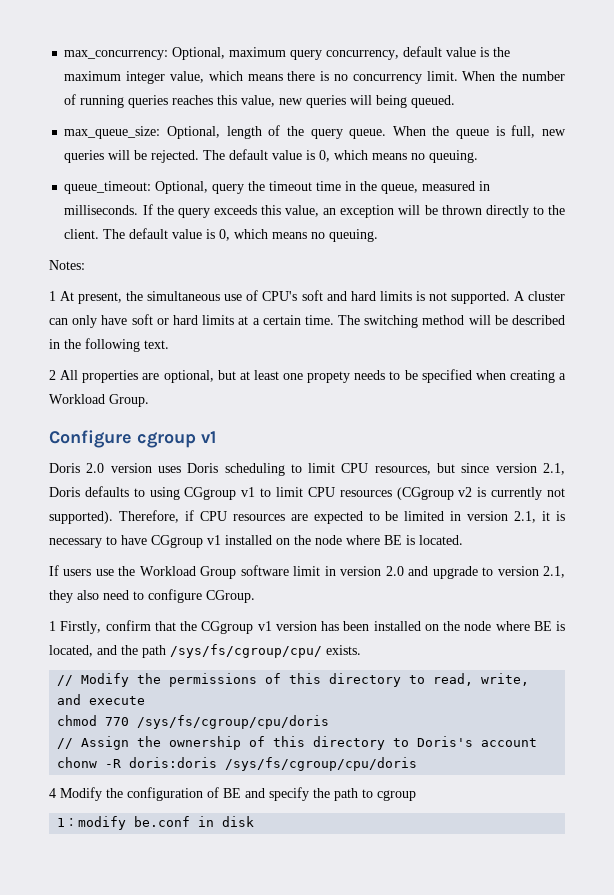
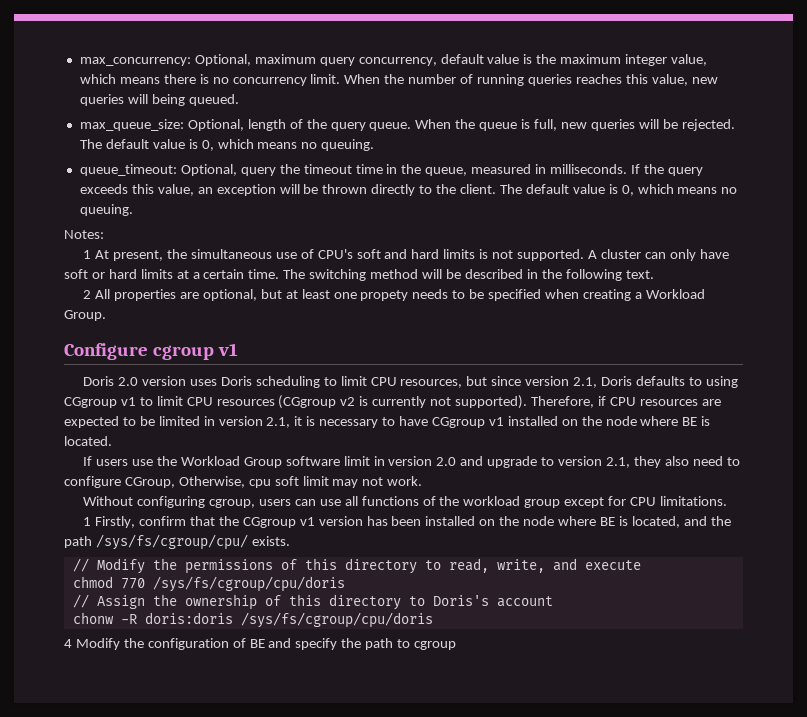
[206,590,255,603] CGroup. -> [124,476,423,488] [83,496,727,508] CGroup, Otherwise, cpu soft limit may not work. // Without configuring cgroup, users can use all functions of the workload group except for CPU limitations.
[57,816,255,830] // 1：modify be.conf in disk -> (457, 645) none

